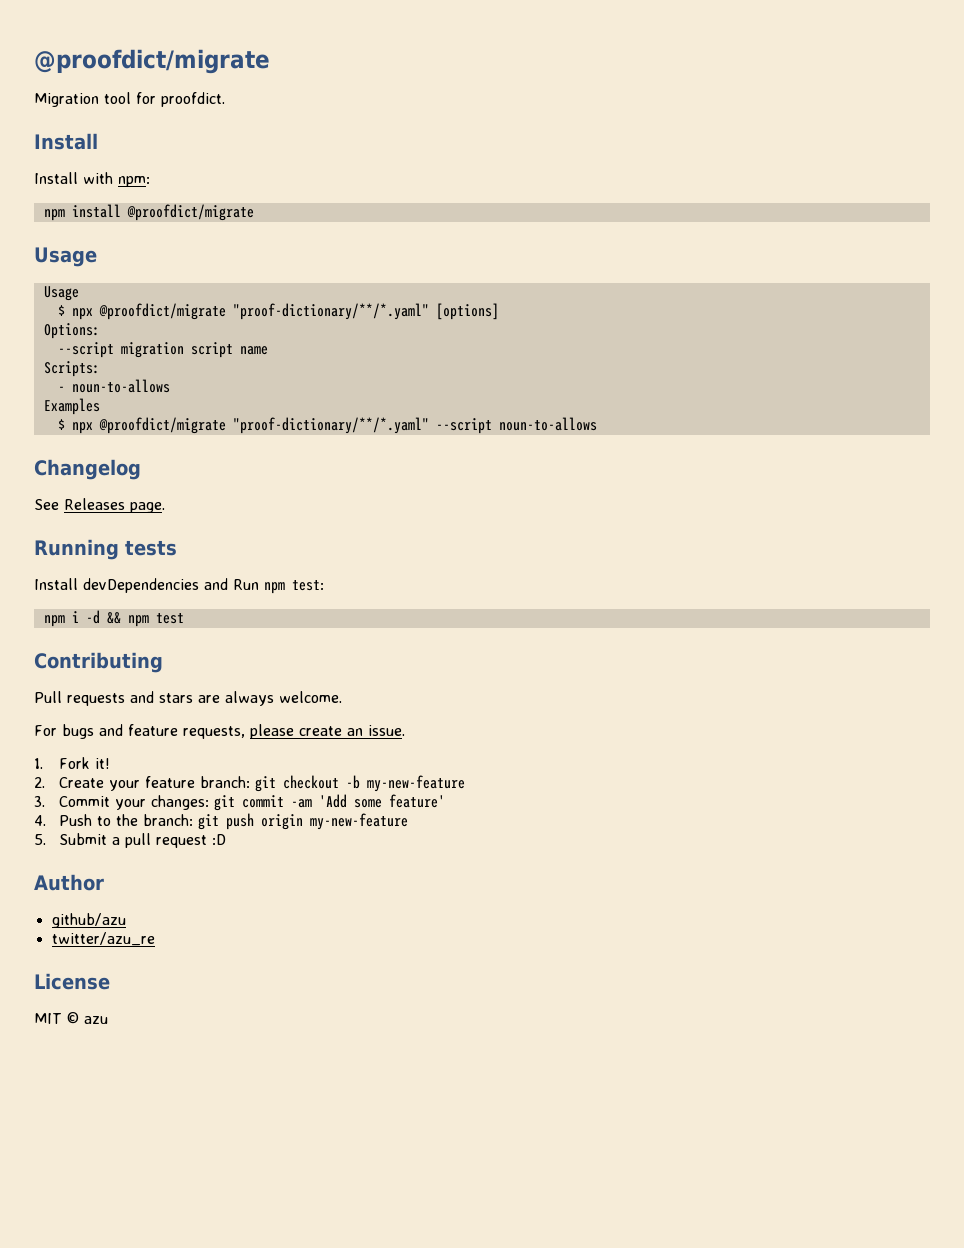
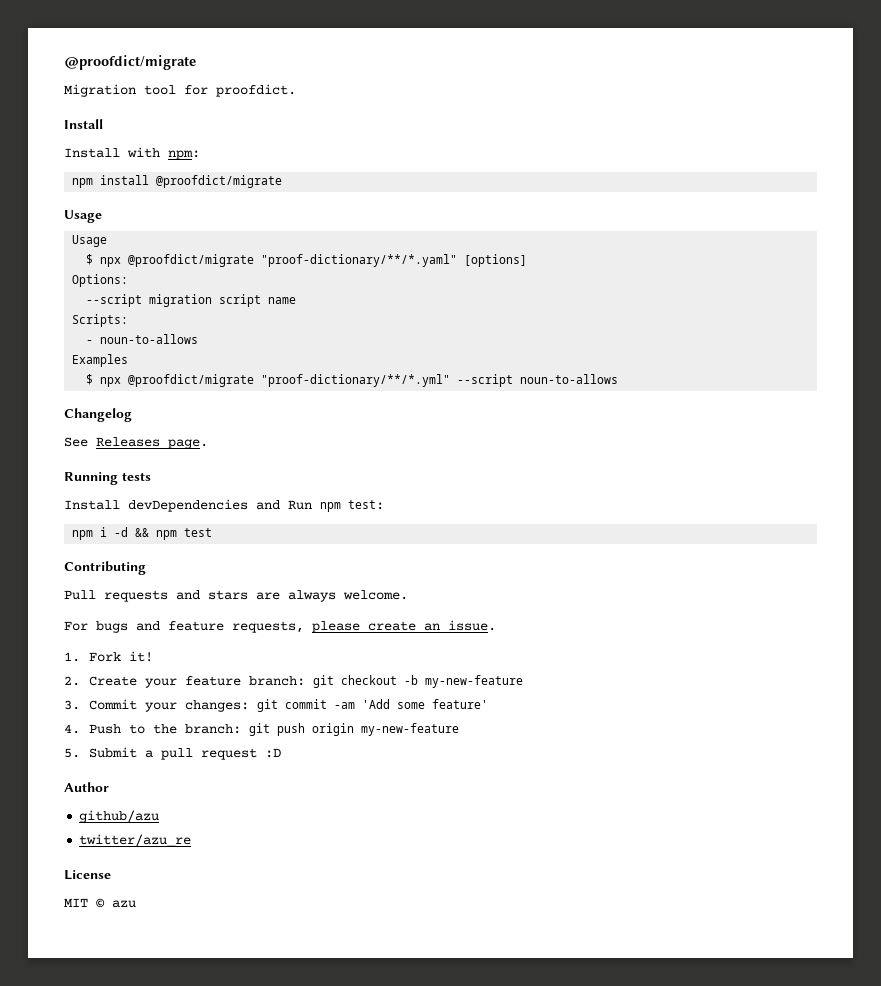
[232,417,429,434] "proof-dictionary/**/*.yaml" -> [261,374,451,387] "proof-dictionary/**/*.yml"

